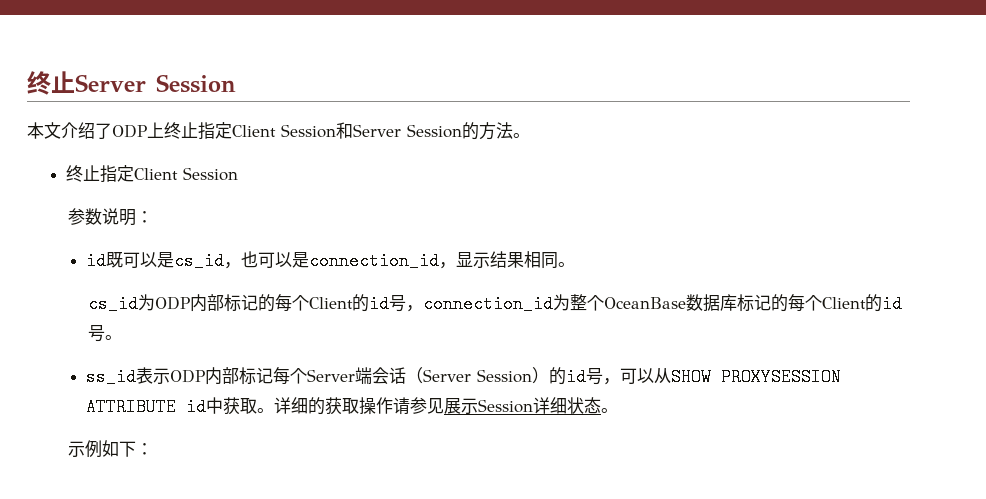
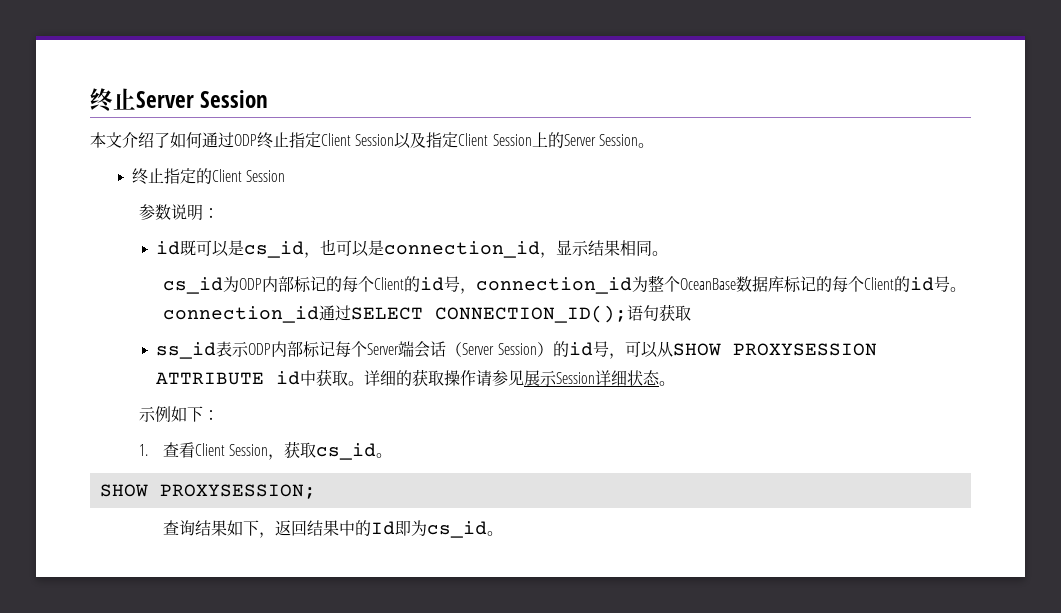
[112,122,513,140] ODP上终止指定Client Session和Server Session的方法 -> [170,132,638,149] 如何通过ODP终止指定Client Session以及指定Client Session上的Server Session
(135, 173) none -> [195,168,212,184] 的
(123, 337) none -> [162,304,691,323] connection_id通过SELECT CONNECTION_ID();语句获取
(153, 449) none -> [138,441,393,460] [99,484,316,499] [162,520,503,538] // 1.查看Client Session，获取cs_id。 // SHOW PROXYSESSION; // 查询结果如下，返回结果中的Id即为cs_id。

